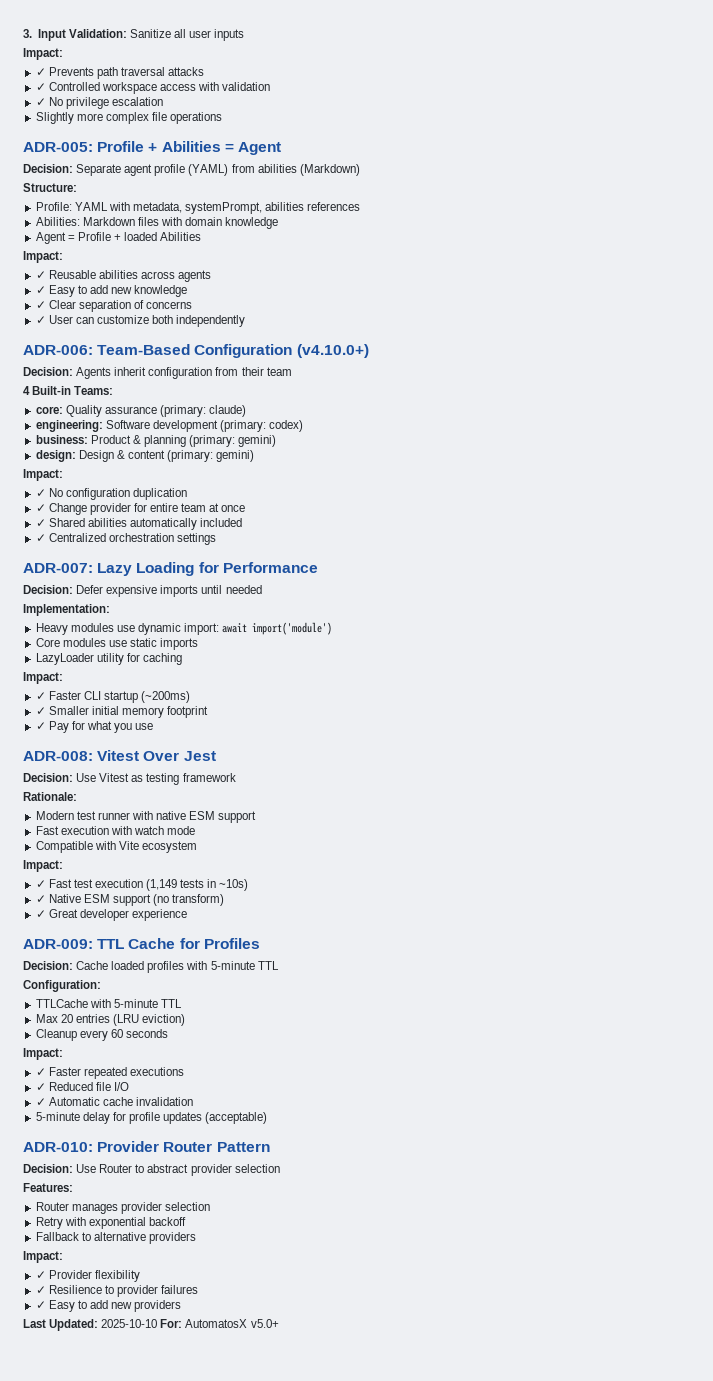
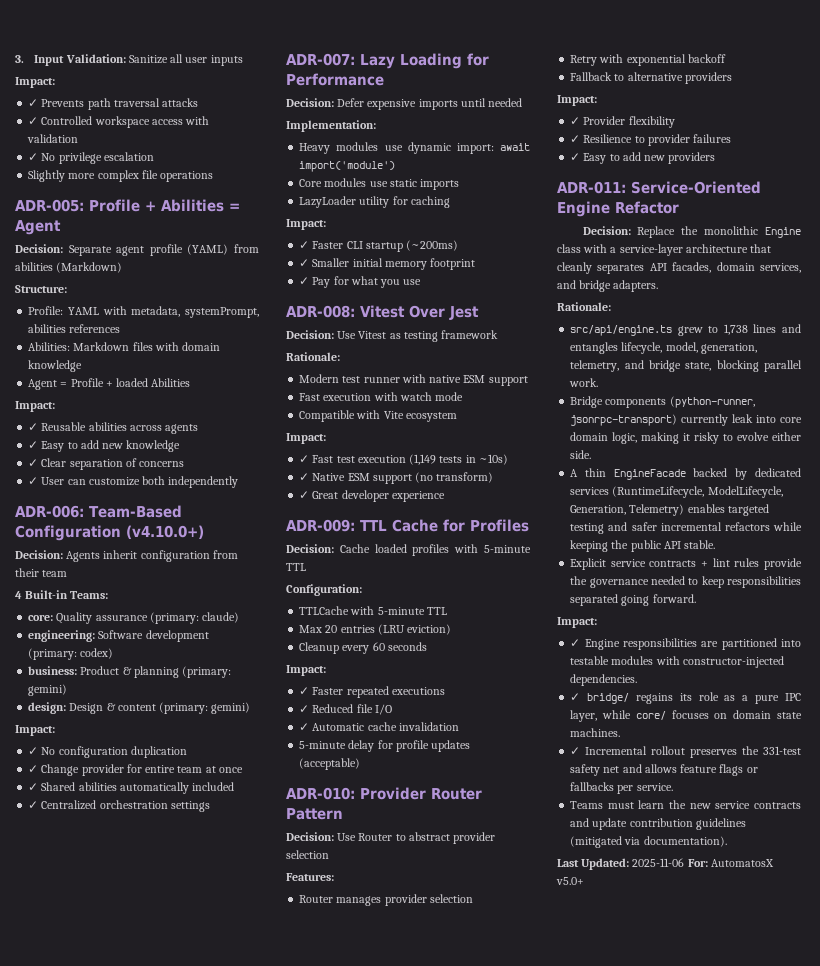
(182, 1306) none -> [557,181,761,194] [557,201,679,217] [582,226,801,238] [557,244,772,256] [557,262,801,274] [557,280,659,292] [557,302,611,311] [570,324,801,336] [570,342,757,354] [570,360,802,372] [569,378,599,387] [570,396,755,408] [570,414,802,426] [570,432,801,444] [570,450,592,459] [570,468,801,480] [570,486,783,498] [570,504,769,516] [570,522,802,534] [570,540,716,552] [570,558,802,570] [570,576,801,588] [570,594,696,606] [557,617,597,628] [570,638,801,650] [570,656,784,668] [570,674,638,686] [570,692,801,704] [570,710,802,722] [570,728,621,737] [570,746,801,758] [570,764,758,776] [570,782,673,794] [570,800,801,809] [570,818,746,830] [570,836,727,848] // ADR-011: Service-Oriented Engine Refactor // Decision: Replace the monolithic Engine class with a service-layer architecture that cleanly separates API facades, domain services, and bridge adapters. // Rationale: // src/api/engine.ts grew to 1,738 lines and entangles lifecycle, model, generation, telemetry, and bridge state, blocking parallel work. // Bridge components (python-runner, jsonrpc-transport) currently leak into core domain logic, making it risky to evolve either side. // A thin EngineFacade backed by dedicated services (RuntimeLifecycle, ModelLifecycle, Generation, Telemetry) enables targeted testing and safer incremental refactors while keeping the public API stable. // Explicit service contracts + lint rules provide the governance needed to keep responsibilities separated going forward. // Impact: // ✓ Engine responsibilities are partitioned into testable modules with constructor-injected dependencies. // ✓ bridge/ regains its role as a pure IPC layer, while core/ focuses on domain state machines. // ✓ Incremental rollout preserves the 331-test safety net and allows feature flags or fallbacks per service. // Teams must learn the new service contracts and update contribution guidelines (mitigated via documentation).
[101,1319,158,1328] 2025-10-10 -> [632,858,685,867] 2025-11-06

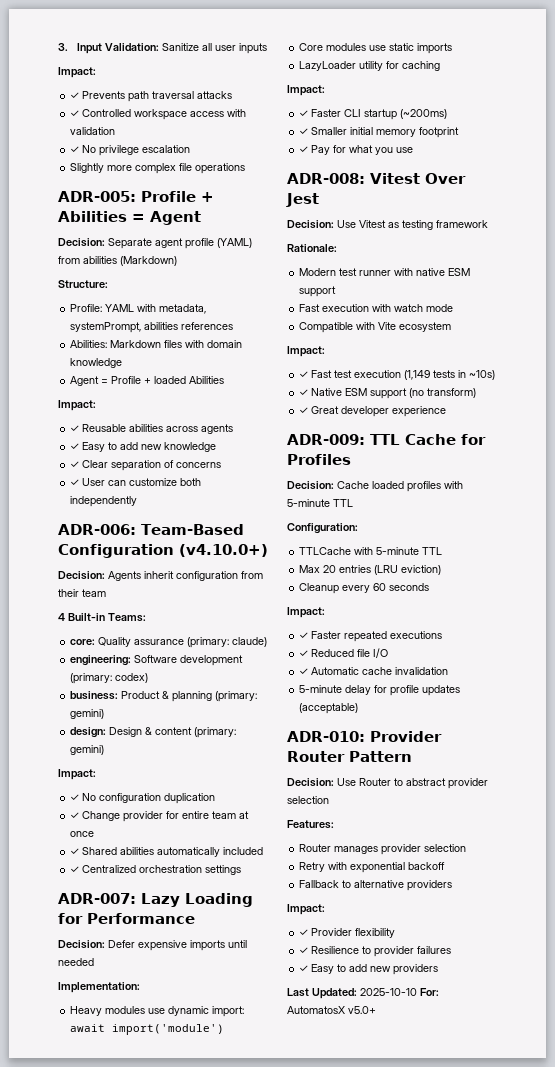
[557,181,761,194] [557,201,679,217] [582,226,801,238] [557,244,772,256] [557,262,801,274] [557,280,659,292] [557,302,611,311] [570,324,801,336] [570,342,757,354] [570,360,802,372] [569,378,599,387] [570,396,755,408] [570,414,802,426] [570,432,801,444] [570,450,592,459] [570,468,801,480] [570,486,783,498] [570,504,769,516] [570,522,802,534] [570,540,716,552] [570,558,802,570] [570,576,801,588] [570,594,696,606] [557,617,597,628] [570,638,801,650] [570,656,784,668] [570,674,638,686] [570,692,801,704] [570,710,802,722] [570,728,621,737] [570,746,801,758] [570,764,758,776] [570,782,673,794] [570,800,801,809] [570,818,746,830] [570,836,727,848] // ADR-011: Service-Oriented Engine Refactor // Decision: Replace the monolithic Engine class with a service-layer architecture that cleanly separates API facades, domain services, and bridge adapters. // Rationale: // src/api/engine.ts grew to 1,738 lines and entangles lifecycle, model, generation, telemetry, and bridge state, blocking parallel work. // Bridge components (python-runner, jsonrpc-transport) currently leak into core domain logic, making it risky to evolve either side. // A thin EngineFacade backed by dedicated services (RuntimeLifecycle, ModelLifecycle, Generation, Telemetry) enables targeted testing and safer incremental refactors while keeping the public API stable. // Explicit service contracts + lint rules provide the governance needed to keep responsibilities separated going forward. // Impact: // ✓ Engine responsibilities are partitioned into testable modules with constructor-injected dependencies. // ✓ bridge/ regains its role as a pure IPC layer, while core/ focuses on domain state machines. // ✓ Incremental rollout preserves the 331-test safety net and allows feature flags or fallbacks per service. // Teams must learn the new service contracts and update contribution guidelines (mitigated via documentation). -> (439, 969) none
[632,858,685,867] 2025-11-06 -> [360,988,417,996] 2025-10-10

